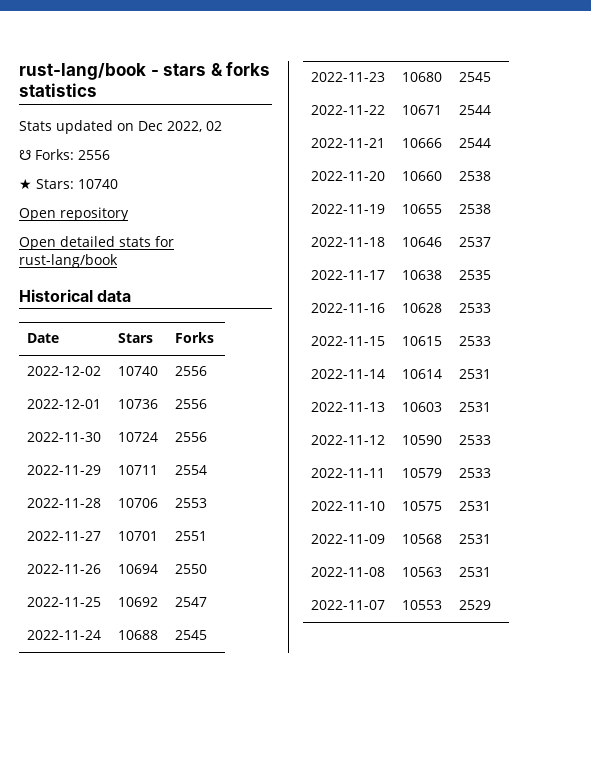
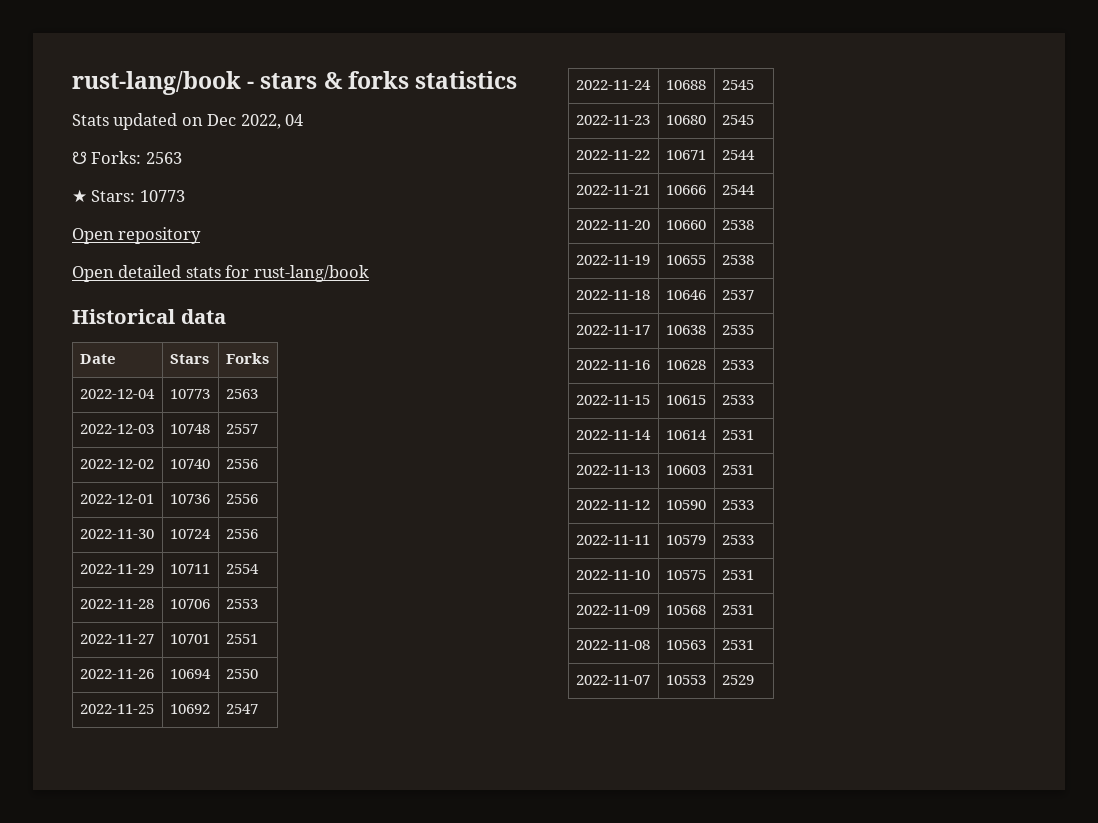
[206,121,222,131] 02 -> [285,114,304,126] 04
[78,150,110,160] 2556 -> [145,152,182,164] 2563
[78,179,118,189] 10740 -> [139,190,185,202] 10773
(215, 337) none -> [79,389,155,399] [169,389,210,399] [225,389,258,399] [79,424,154,434] [169,424,210,434] [225,424,258,434] // 2022-12-04 | 10773 | 2563 // 2022-12-03 | 10748 | 2557

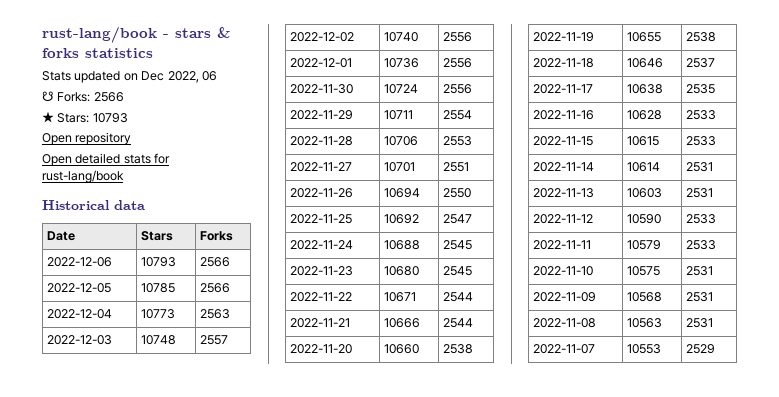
[285,114,304,126] 04 -> [201,71,217,81] 06
[145,152,182,164] 2563 -> [93,92,124,102] 2566
[139,190,185,202] 10773 -> [92,113,128,123] 10793
(269, 358) none -> [47,257,113,267] [141,257,177,267] [200,257,231,267] [47,283,112,293] [141,283,176,293] [200,283,231,293] // 2022-12-06 | 10793 | 2566 // 2022-12-05 | 10785 | 2566

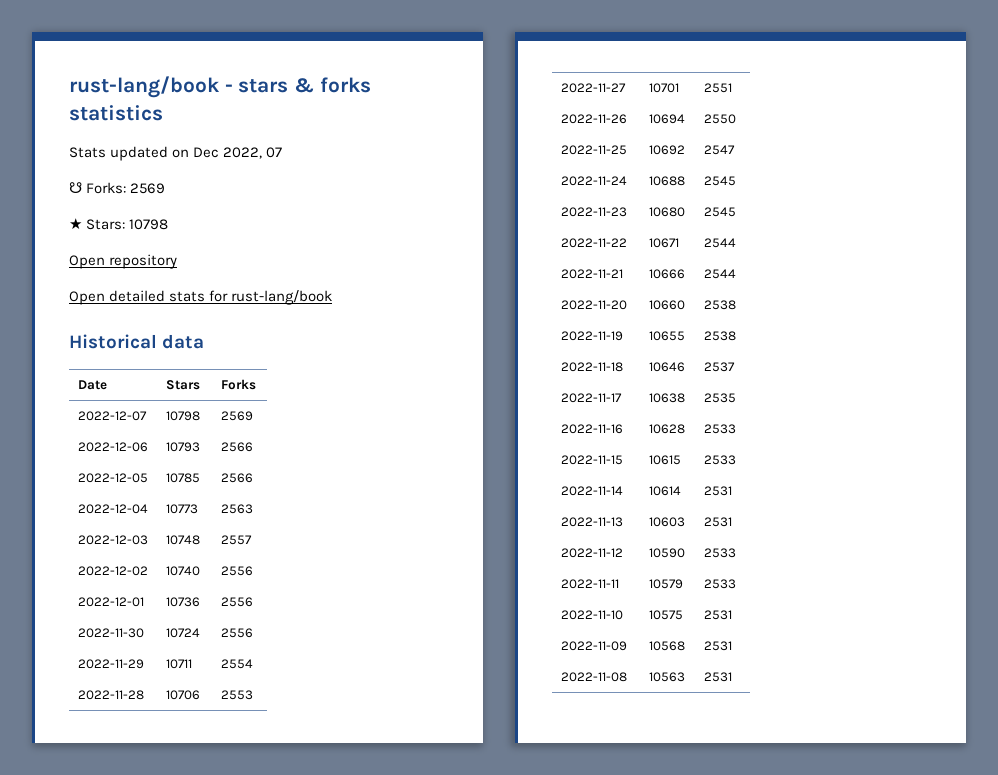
[201,71,217,81] 06 -> [266,147,283,158] 07
[93,92,124,102] 2566 -> [130,183,166,194] 2569
[92,113,128,123] 10793 -> [129,219,169,230] 10798
(234, 236) none -> [77,411,147,421] [165,411,200,421] [220,411,253,421] // 2022-12-07 | 10798 | 2569
[533,344,596,354] [627,344,662,354] [686,344,716,354] // 2022-11-07 | 10553 | 2529 -> (732, 677) none

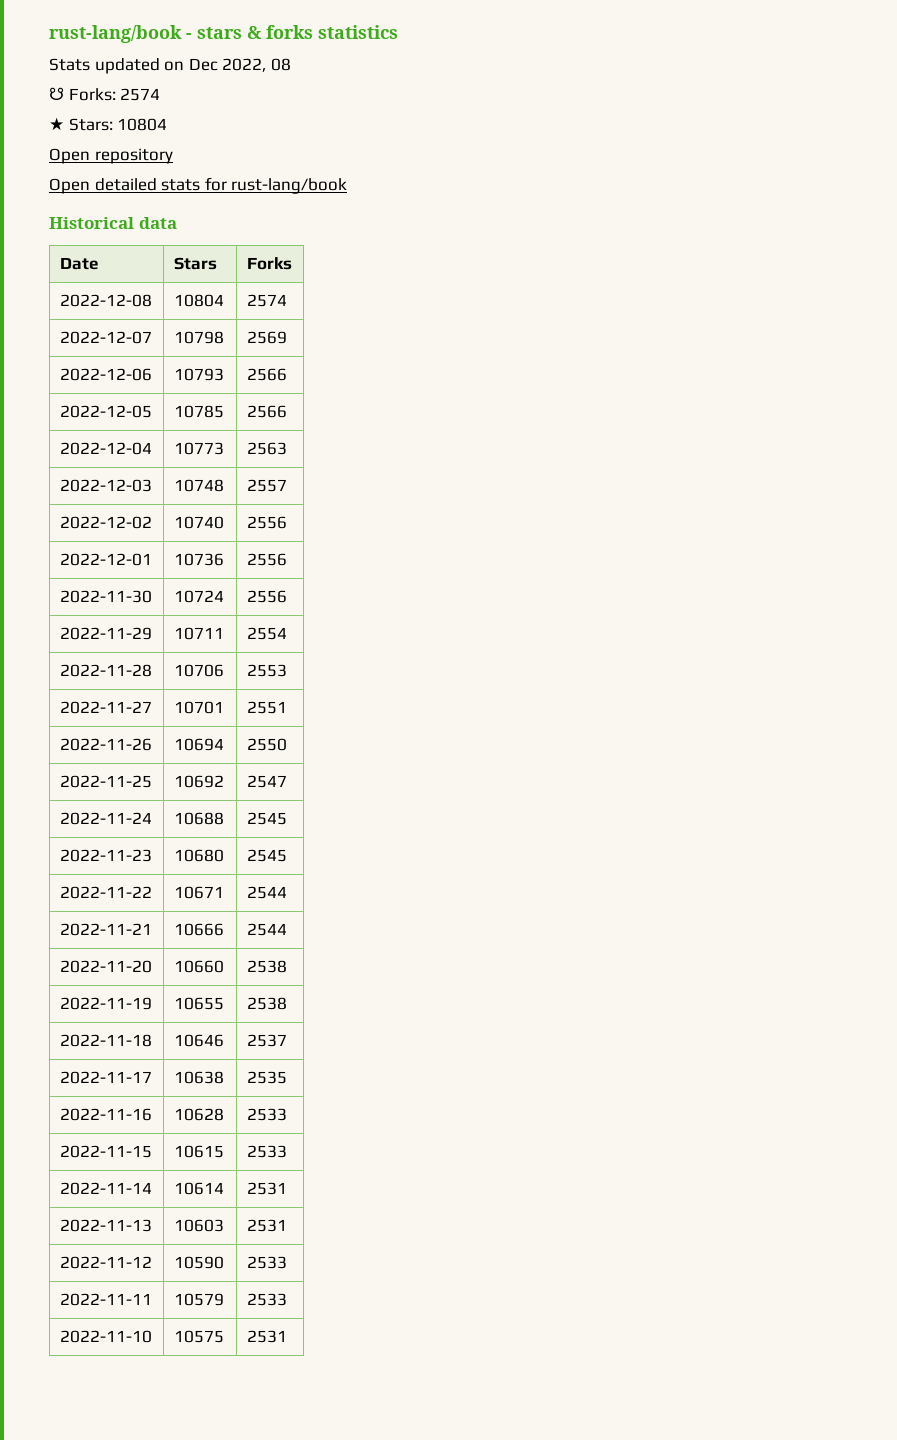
[266,147,283,158] 07 -> [270,58,291,71] 08
[130,183,166,194] 2569 -> [120,88,161,101] 2574
[129,219,169,230] 10798 -> [117,118,168,131] 10804
(256, 384) none -> [59,294,152,307] [173,294,224,307] [246,294,287,307] // 2022-12-08 | 10804 | 2574
[560,641,627,651] [648,641,685,651] [703,641,732,651] [560,672,627,682] [648,672,685,682] [703,672,732,682] // 2022-11-09 | 10568 | 2531 // 2022-11-08 | 10563 | 2531 -> (287, 1336) none

